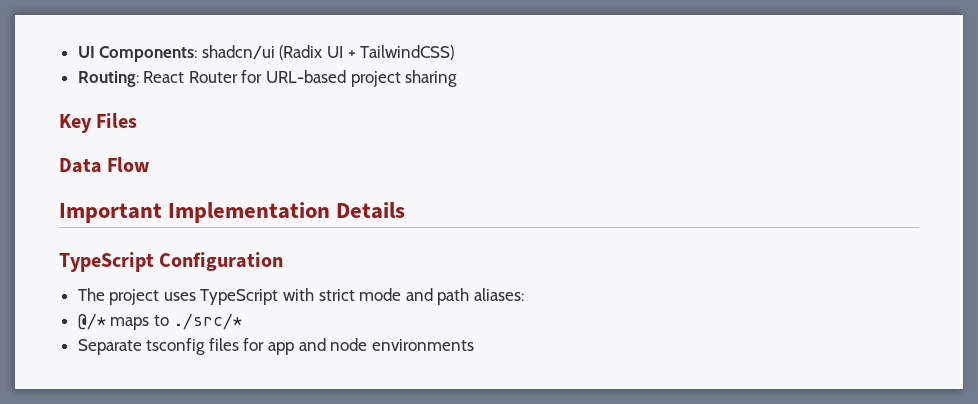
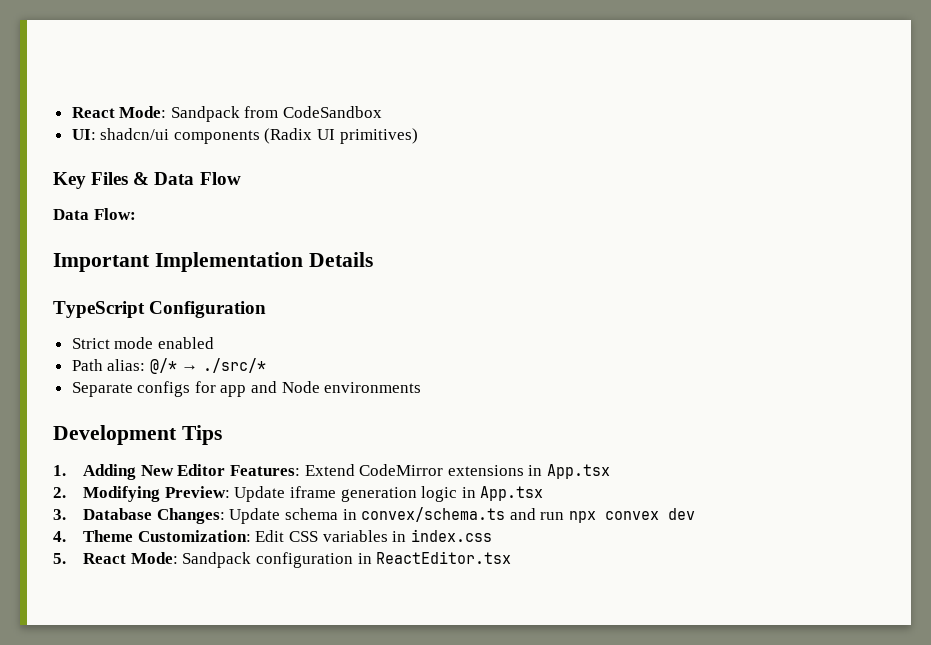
[77,45,455,62] [77,70,458,87] UI Components: shadcn/ui (Radix UI + TailwindCSS) // Routing: React Router for URL-based project sharing -> [71,106,383,122] [71,128,418,144] React Mode: Sandpack from CodeSandbox // UI: shadcn/ui components (Radix UI primitives)
[59,157,151,173] // Data Flow -> [133,172,241,185] [53,208,136,220] & Data Flow // Data Flow:
[77,288,524,305] [77,313,169,330] The project uses TypeScript with strict mode and path aliases: // @/* maps to -> [71,337,214,349] [71,358,199,374] Strict mode enabled // Path alias: @/* →
[146,338,239,355] tsconfig files -> [137,381,191,397] configs
[330,338,368,351] node -> [281,381,320,393] Node
(474, 345) none -> [53,425,222,445] [53,464,610,480] [53,486,544,502] [53,507,695,524] [53,529,492,542] [53,551,512,568] // Development Tips // 1. Adding New Editor Features: Extend CodeMirror extensions in App.tsx // 2. Modifying Preview: Update iframe generation logic in App.tsx // 3. Database Changes: Update schema in convex/schema.ts and run npx convex dev // 4. Theme Customization: Edit CSS variables in index.css // 5. React Mode: Sandpack configuration in ReactEditor.tsx

